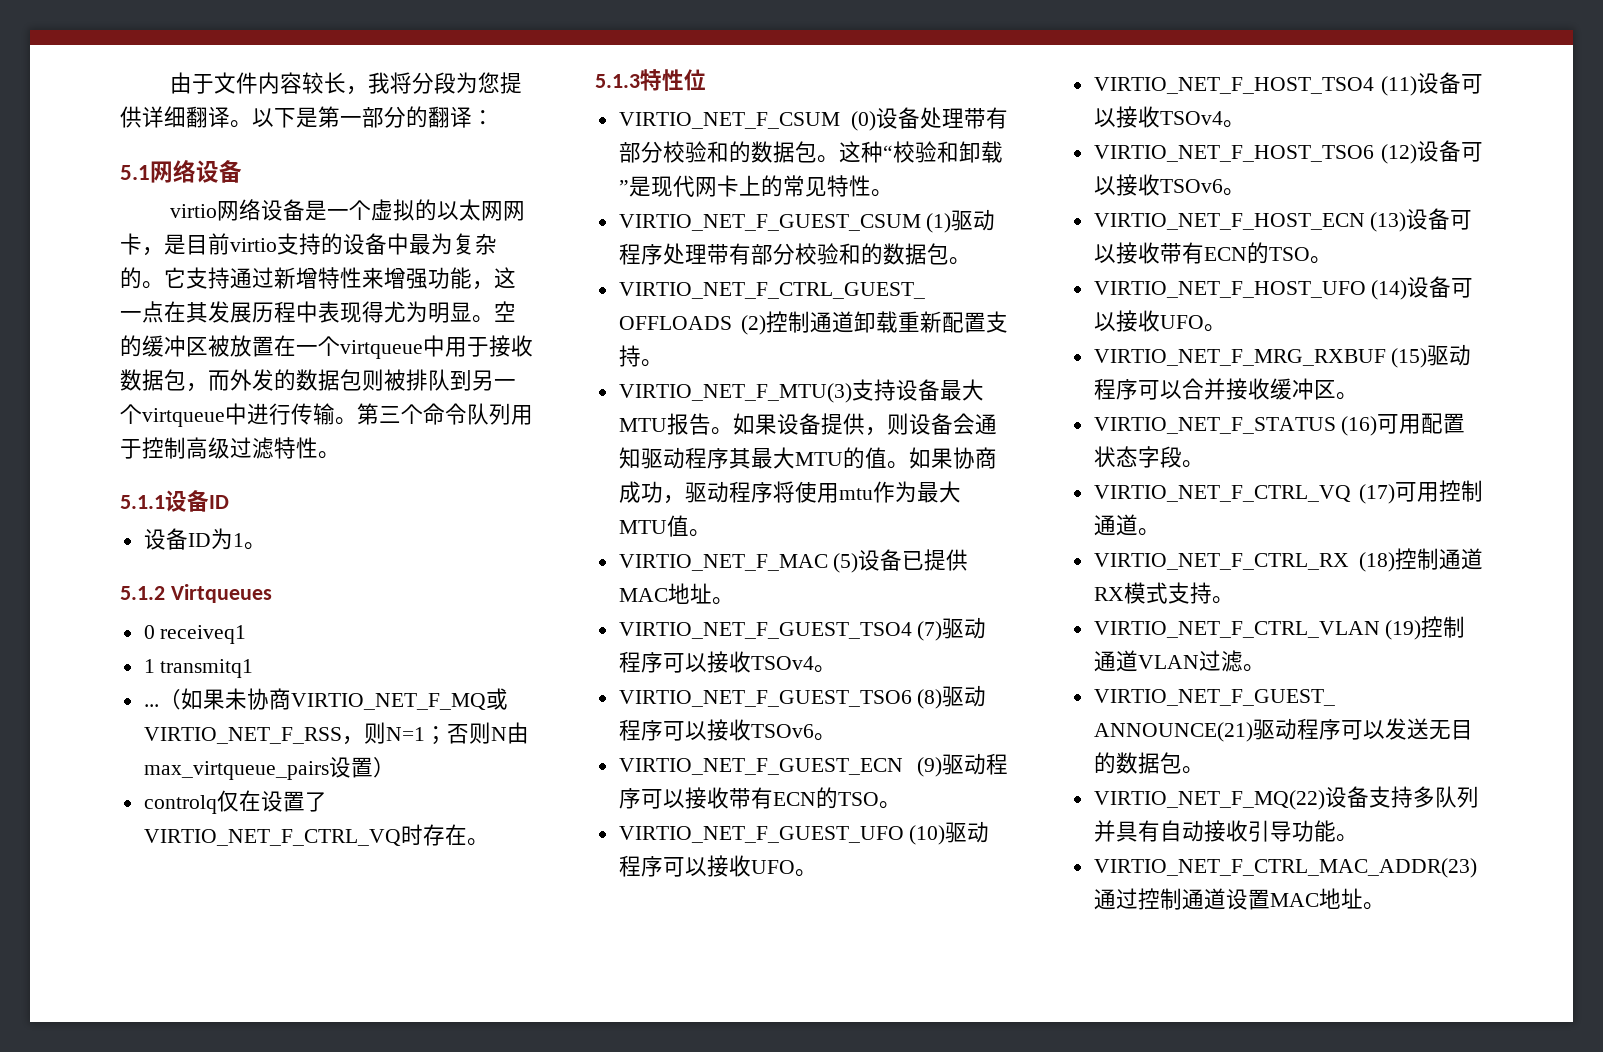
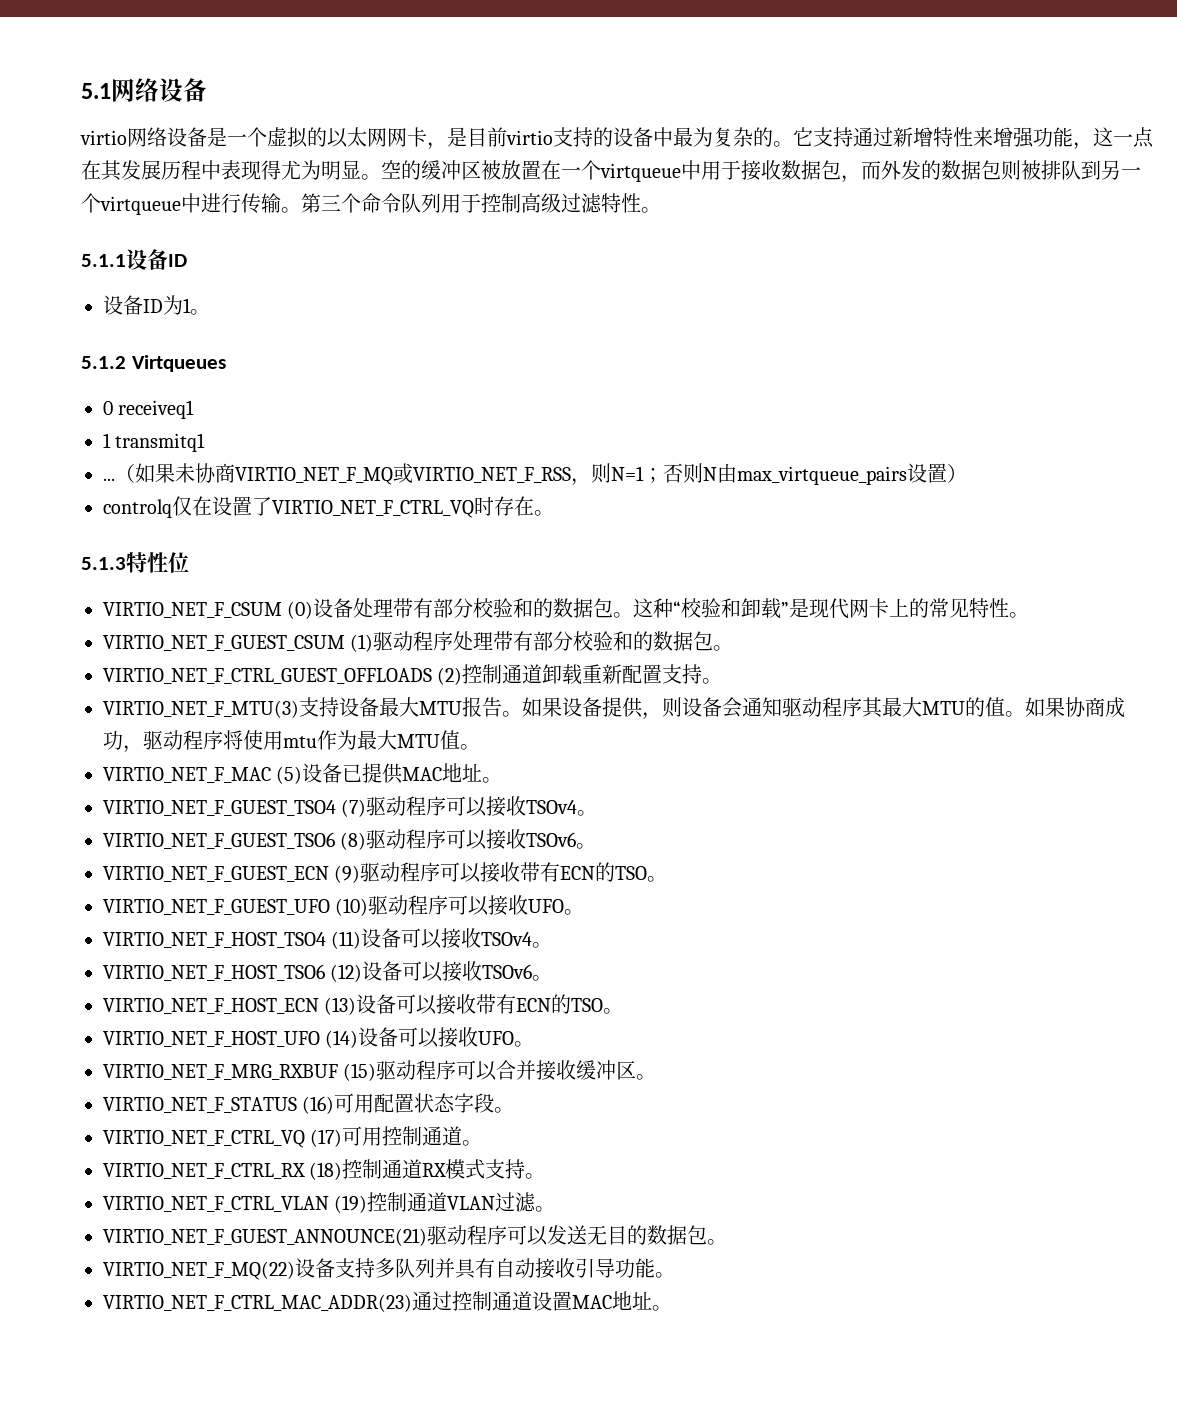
[169,72,522,95] [120,106,494,128] 由于文件内容较长，我将分段为您提供详细翻译。以下是第一部分的翻译： // -> (81, 91) none

